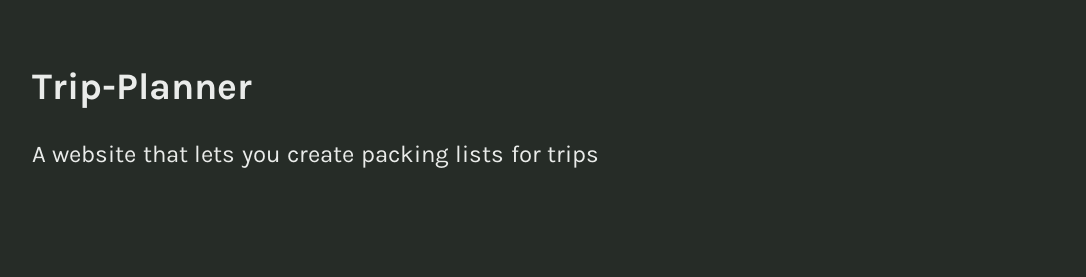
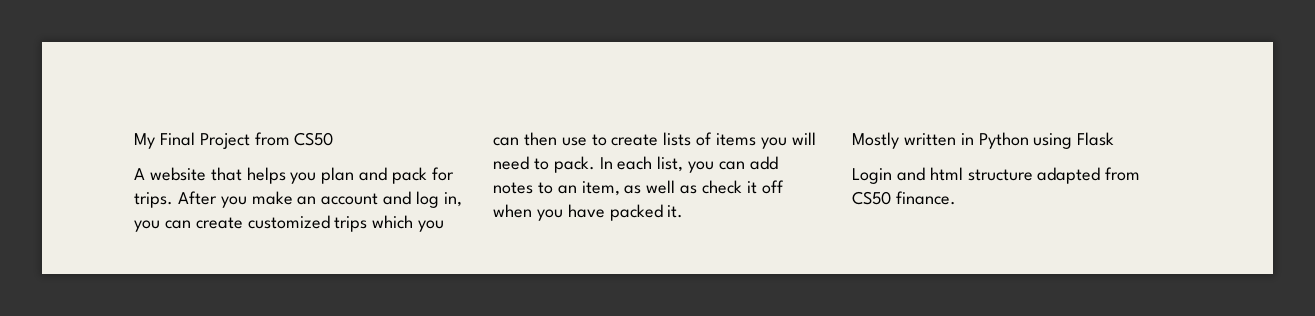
[32,72,252,108] [32,145,600,168] Trip-Planner // A website that lets you create packing lists for trips -> [134,132,334,149] [134,167,454,184] [134,191,462,208] [134,215,445,232] [493,132,816,149] [493,156,778,173] [493,180,784,196] [493,204,684,221] [852,132,1115,149] [852,167,1141,184] [852,191,956,205] My Final Project from CS50 // A website that helps you plan and pack for trips. After you make an account and log in, you can create customized trips which you can then use to create lists of items you will need to pack. In each list, you can add notes to an item, as well as check it off when you have packed it. // Mostly written in Python using Flask // Login and html structure adapted from CS50 finance.

